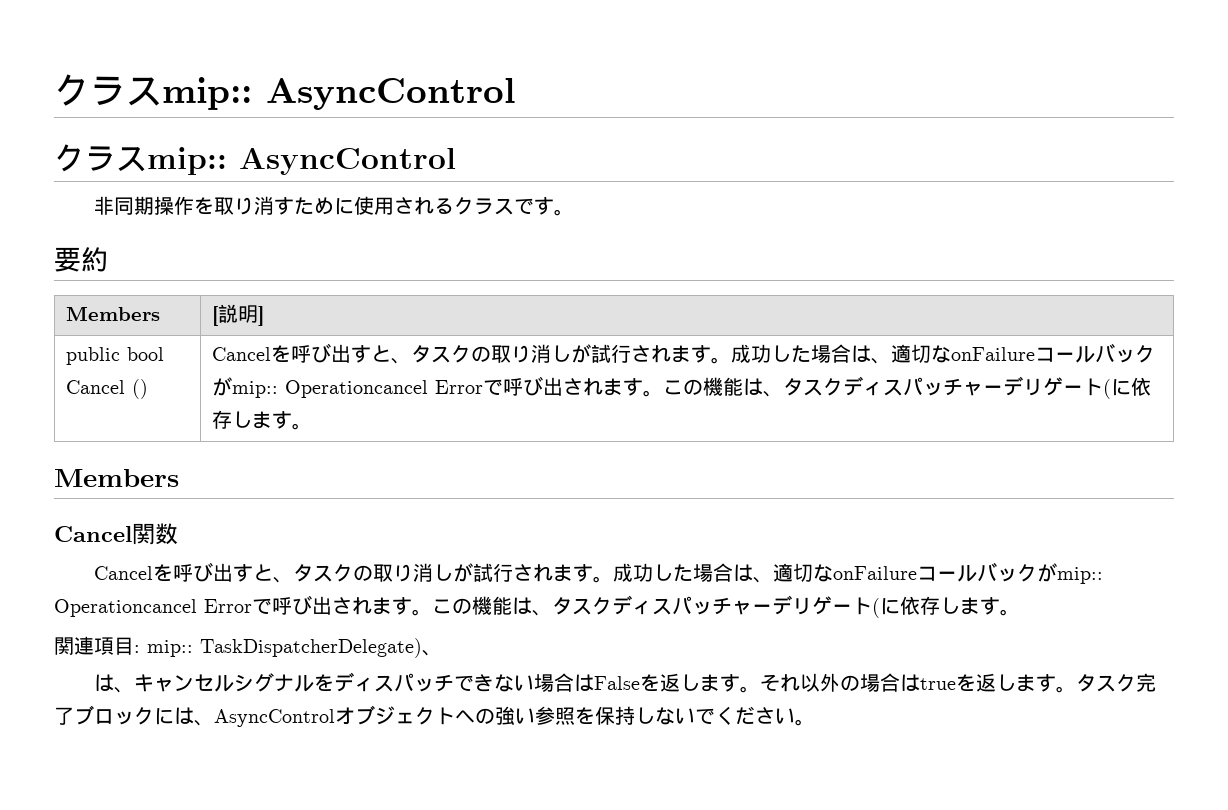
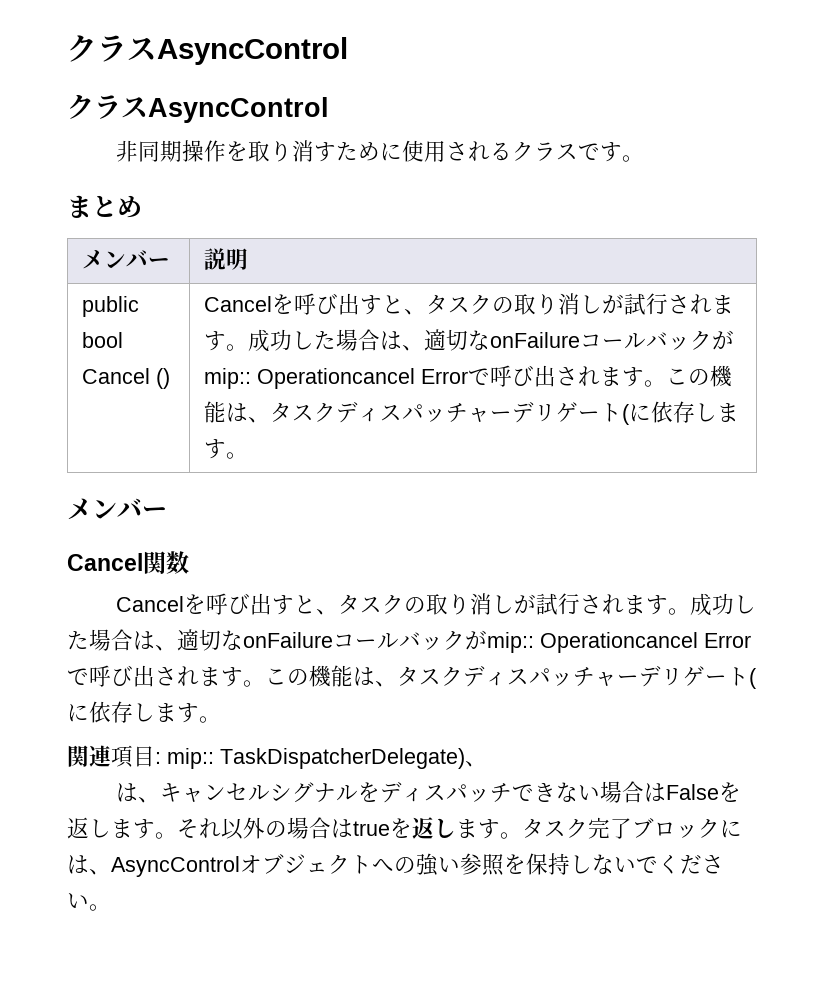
[54,74,252,110] クラスmip:: -> [67,35,157,62] クラス
[147,147,227,175] mip:: -> (148, 107) none
[54,247,108,272] [65,306,160,321] [211,306,218,326] 要約 // Members | [ -> [67,195,142,218] [81,250,170,269] まとめ // メンバー |
[257,306,264,326] ] -> (248, 259) none
[54,469,179,487] Members -> [67,498,167,520] メンバー

